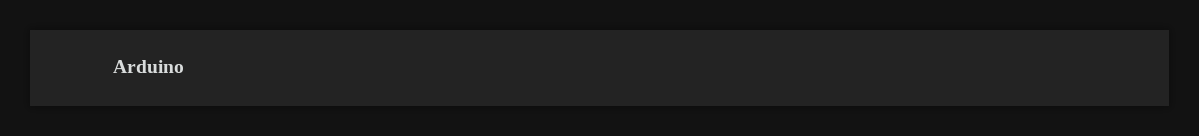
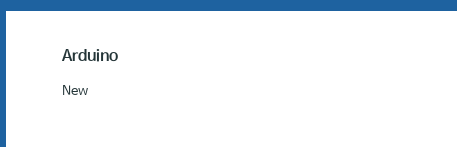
(184, 66) none -> [62,85,88,95] // New

